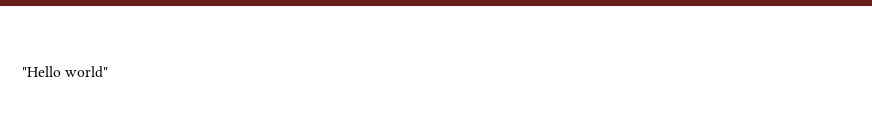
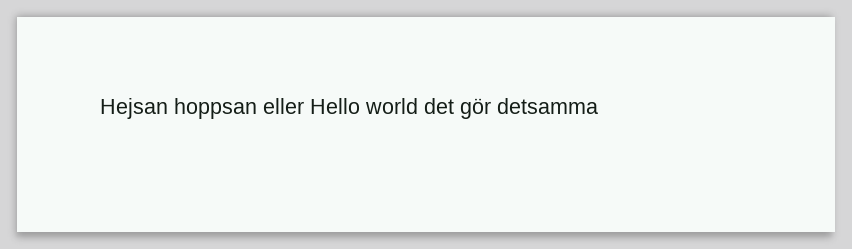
[22,66,109,78] "Hello world" -> [100,98,598,119] Hejsan hoppsan eller Hello world det gör detsamma

